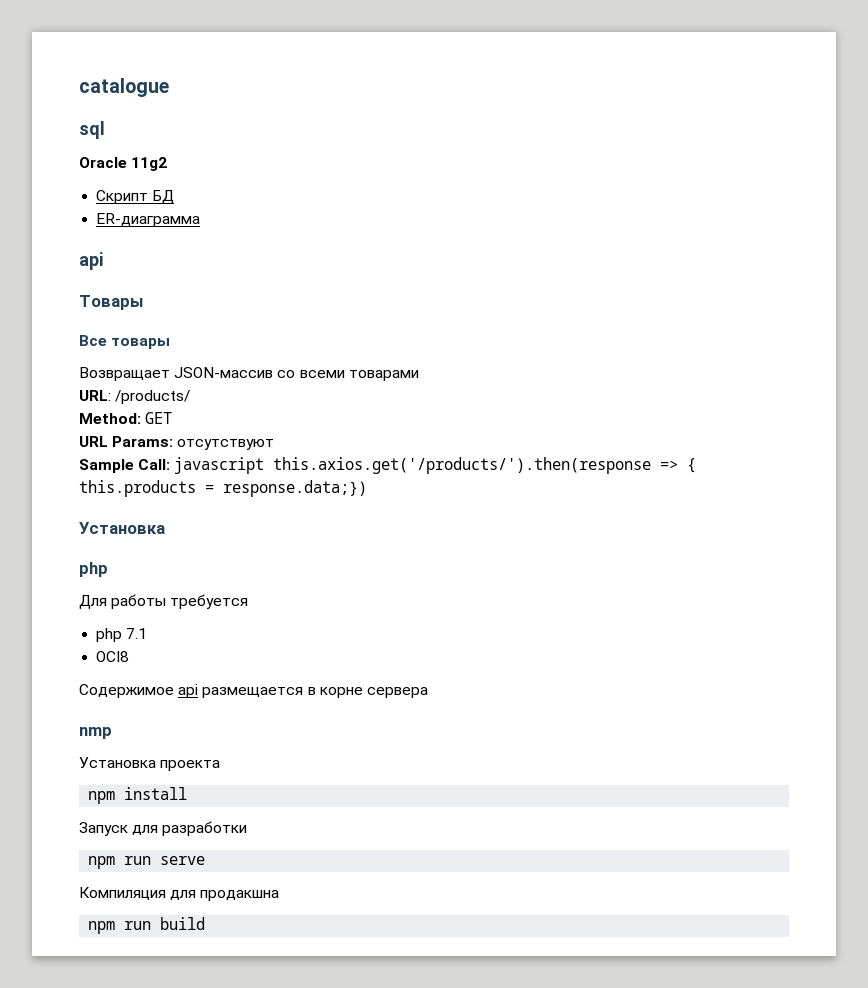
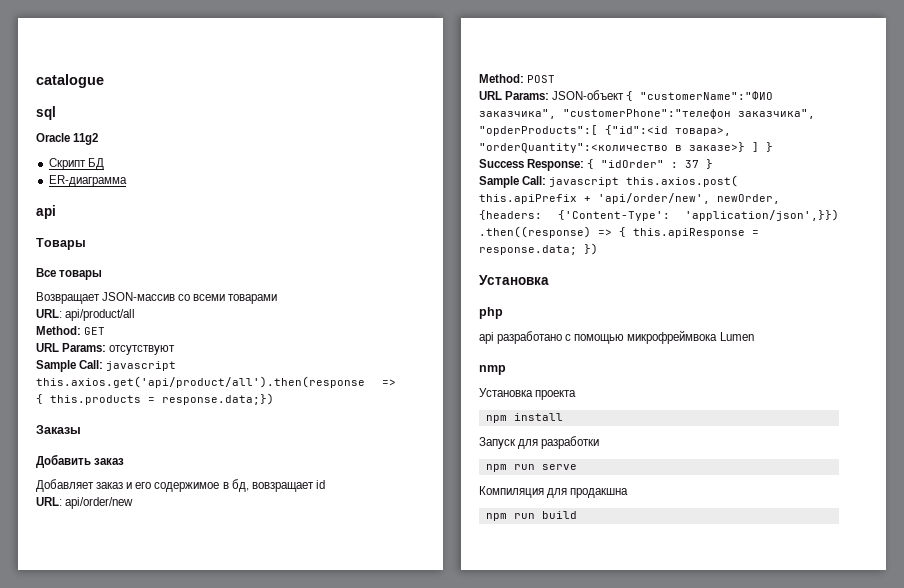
[115,390,191,404] /products/ -> [65,309,136,321] api/product/all
[273,457,652,474] this.axios.get('/products/').then(response -> [36,376,365,388] this.axios.get('api/product/all').then(response
[79,522,165,534] [79,562,108,577] [79,594,249,609] [96,628,148,642] [96,651,130,662] [79,684,428,698] Установка // php // Для работы требуется // php 7.1 // OCI8 // Содержимое api размещается в корне сервера -> [36,425,81,434] [36,454,125,468] [36,479,325,492] [36,497,134,509] [479,74,556,83] [479,90,774,101] [479,109,815,119] [479,125,731,136] [479,142,773,153] [479,159,714,171] [479,175,739,188] [479,193,780,204] [479,209,839,221] [479,226,759,238] [479,243,598,255] [479,275,549,285] [479,307,503,319] [479,330,754,344] Заказы // Добавить заказ // Добавляет заказ и его содержимое в бд, вовзращает id // URL: api/order/new // Method: POST // URL Params: JSON-объект { "customerName":"ФИО заказчика", "customerPhone":"телефон заказчика", "opderProducts":[ {"id":<id товара>, "orderQuantity":<количество в заказе>} ] } // Success Response: { "idOrder" : 37 } // Sample Call: javascript this.axios.post( this.apiPrefix + 'api/order/new', newOrder, {headers: {'Content-Type': 'application/json',}}) .then((response) => { this.apiResponse = response.data; }) // Установка // php // api разработано с помощью микрофреймвока Lumen

